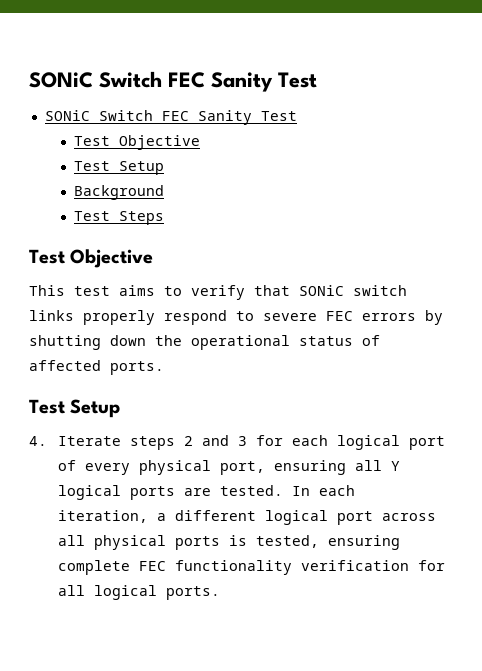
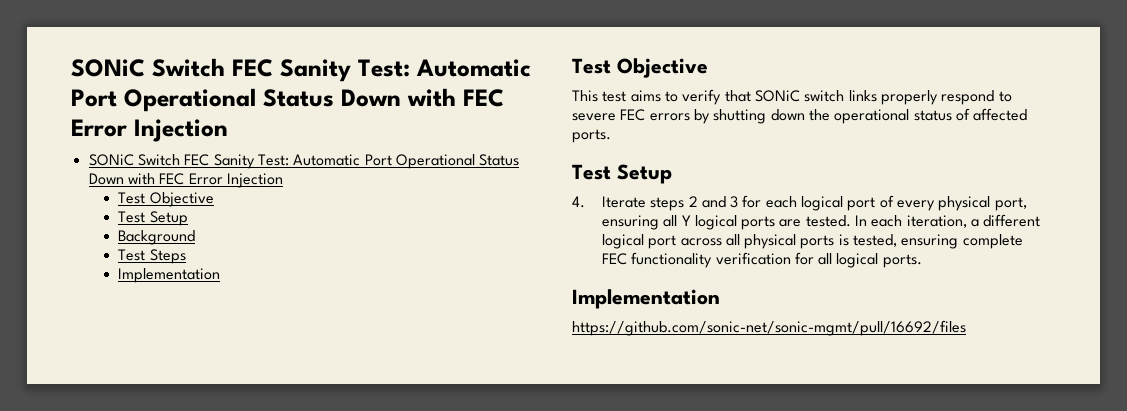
[29,71,317,92] [44,110,297,125] SONiC Switch FEC Sanity Test // SONiC Switch FEC Sanity Test -> [71,58,531,82] [71,88,504,112] [71,119,228,142] [88,154,520,169] [88,173,283,188] SONiC Switch FEC Sanity Test: Automatic Port Operational Status Down with FEC Error Injection // SONiC Switch FEC Sanity Test: Automatic Port Operational Status Down with FEC Error Injection
(164, 218) none -> [118,268,221,283] // Implementation
(220, 593) none -> [572,289,720,309] [572,320,966,336] // Implementation // https://github.com/sonic-net/sonic-mgmt/pull/16692/files

